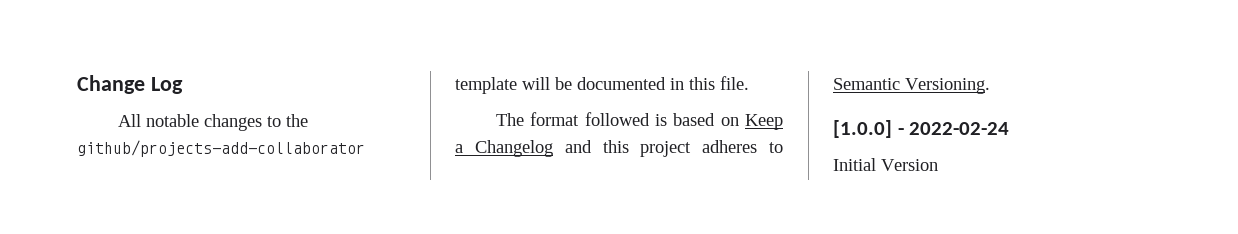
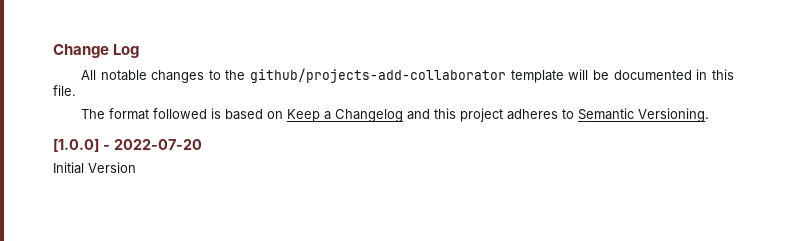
[909,122,1010,135] 2022-02-24 -> [113,139,202,150] 2022-07-20

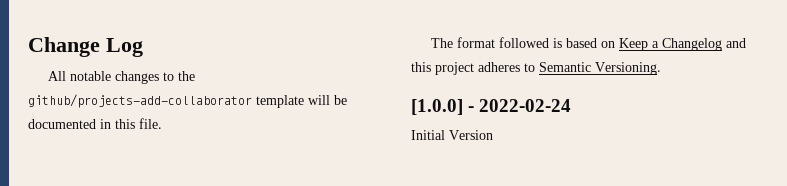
[113,139,202,150] 2022-07-20 -> [479,99,572,112] 2022-02-24

